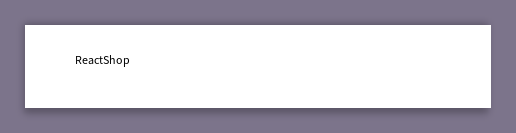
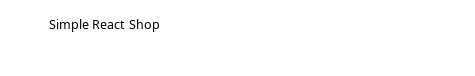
[75,55,130,67] ReactShop -> [49,19,160,32] Simple React Shop

